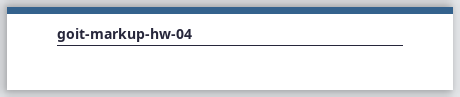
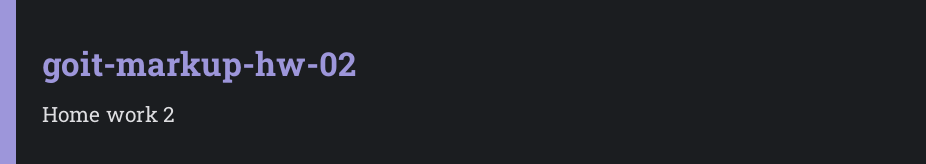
[57,28,192,42] goit-markup-hw-04 -> [42,50,356,84] [42,106,176,123] goit-markup-hw-02 // Home work 2

